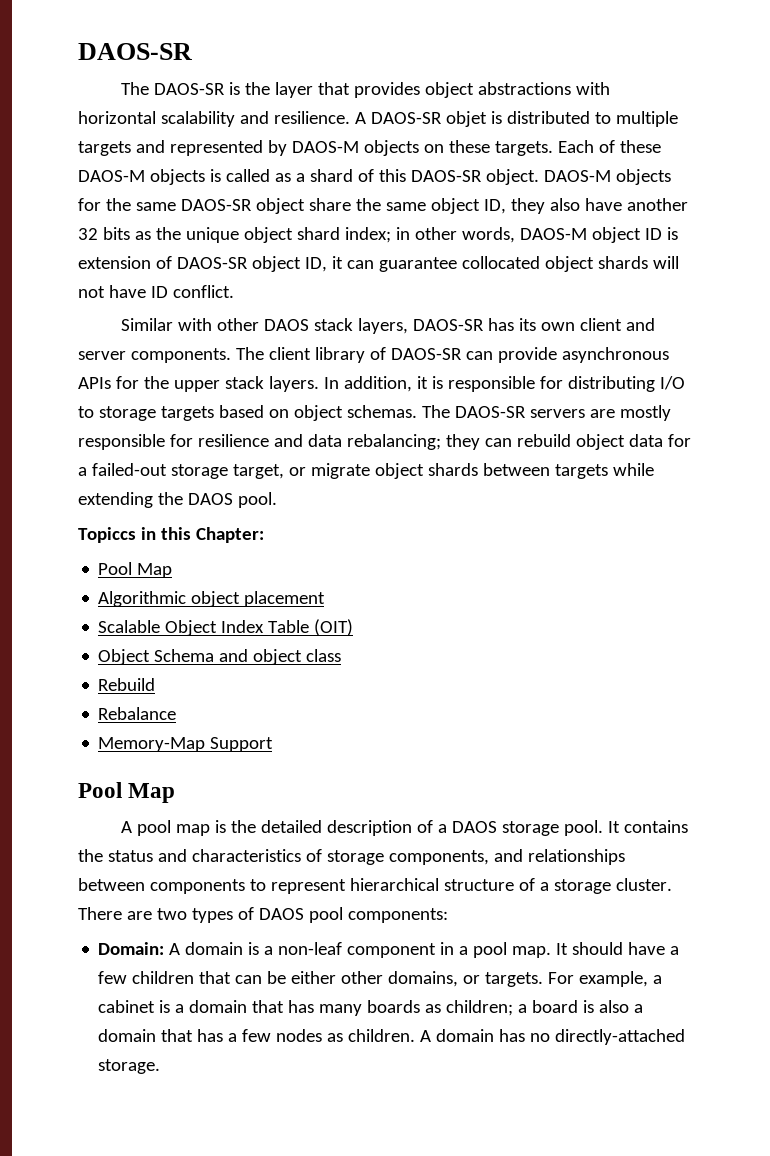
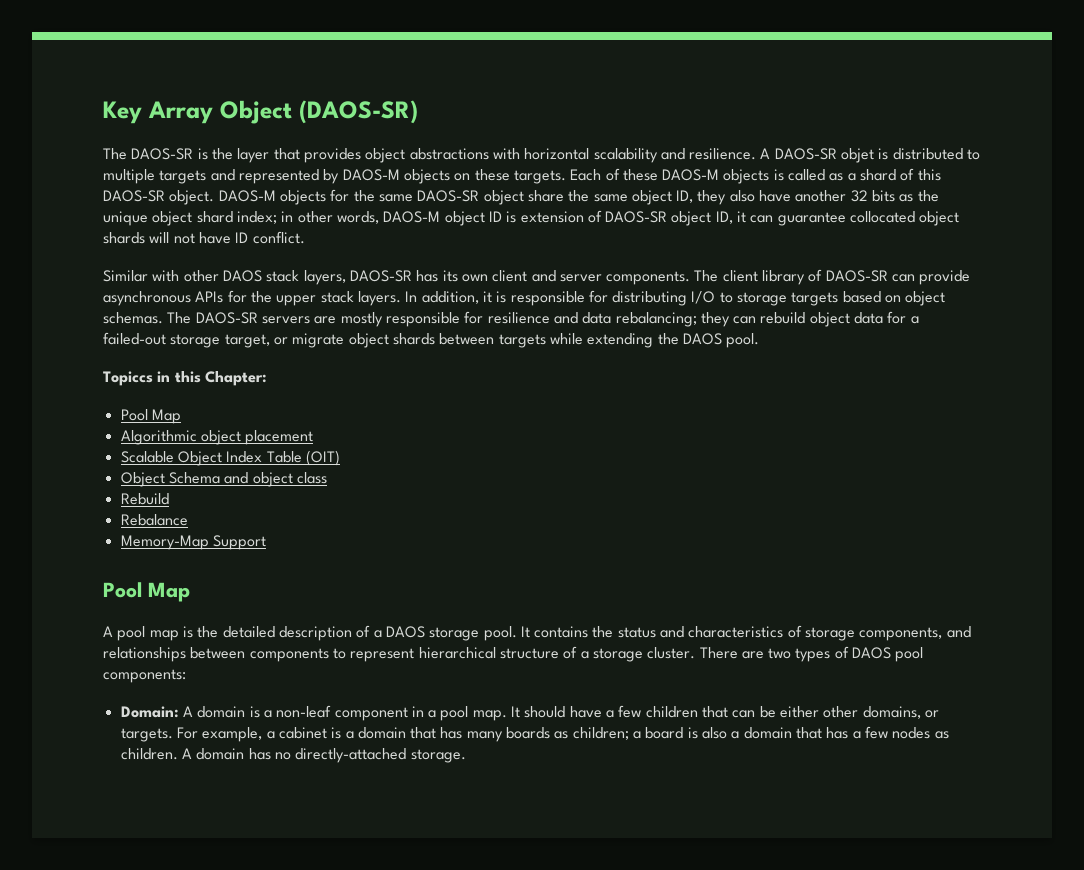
[78,43,192,60] DAOS-SR -> [103,100,418,124] Key Array Object (DAOS-SR)

